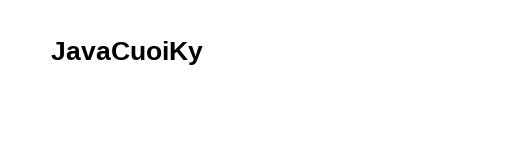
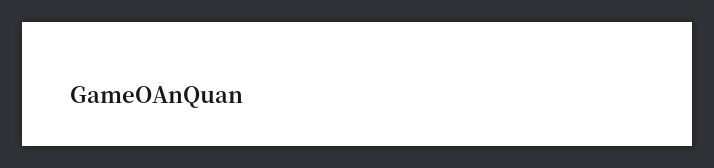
[51,41,203,65] JavaCuoiKy -> [70,86,243,108] GameOAnQuan

